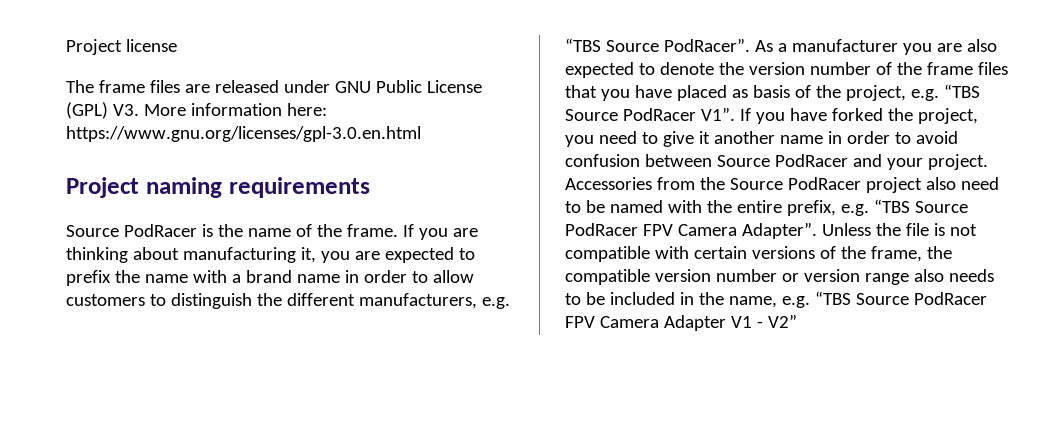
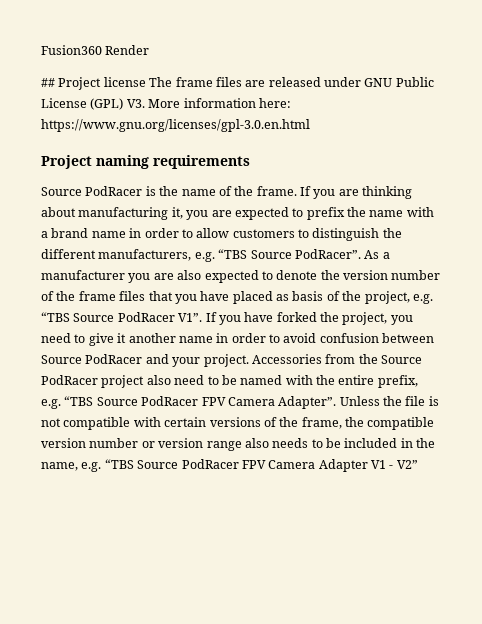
(66, 47) none -> [41,45,150,55] [41,78,55,87] Fusion360 Render // ##
(177, 45) // -> (146, 82) none

